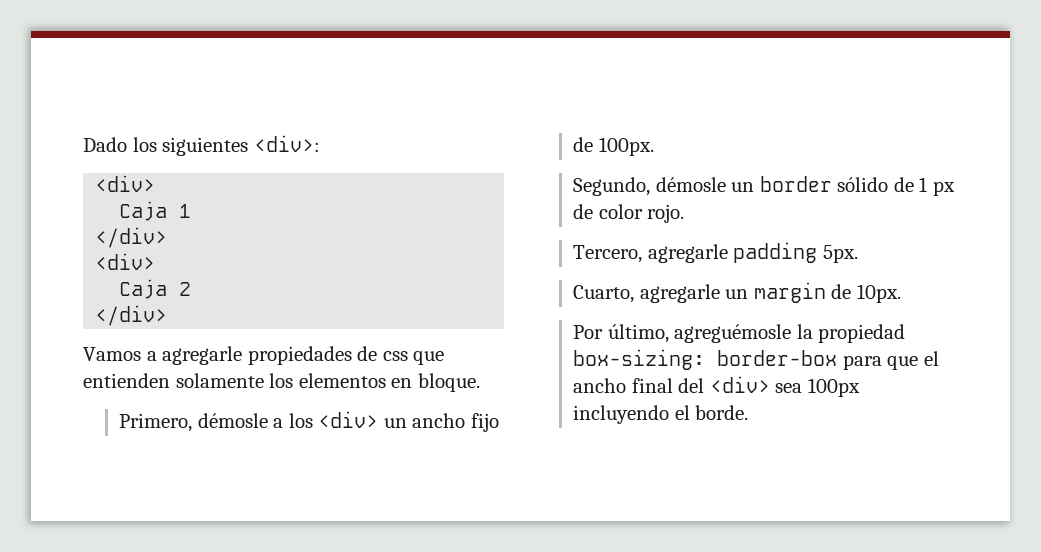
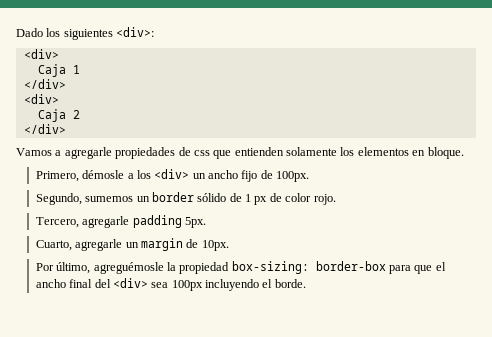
[655,177,726,192] démosle -> [85,196,134,202] sumemos

